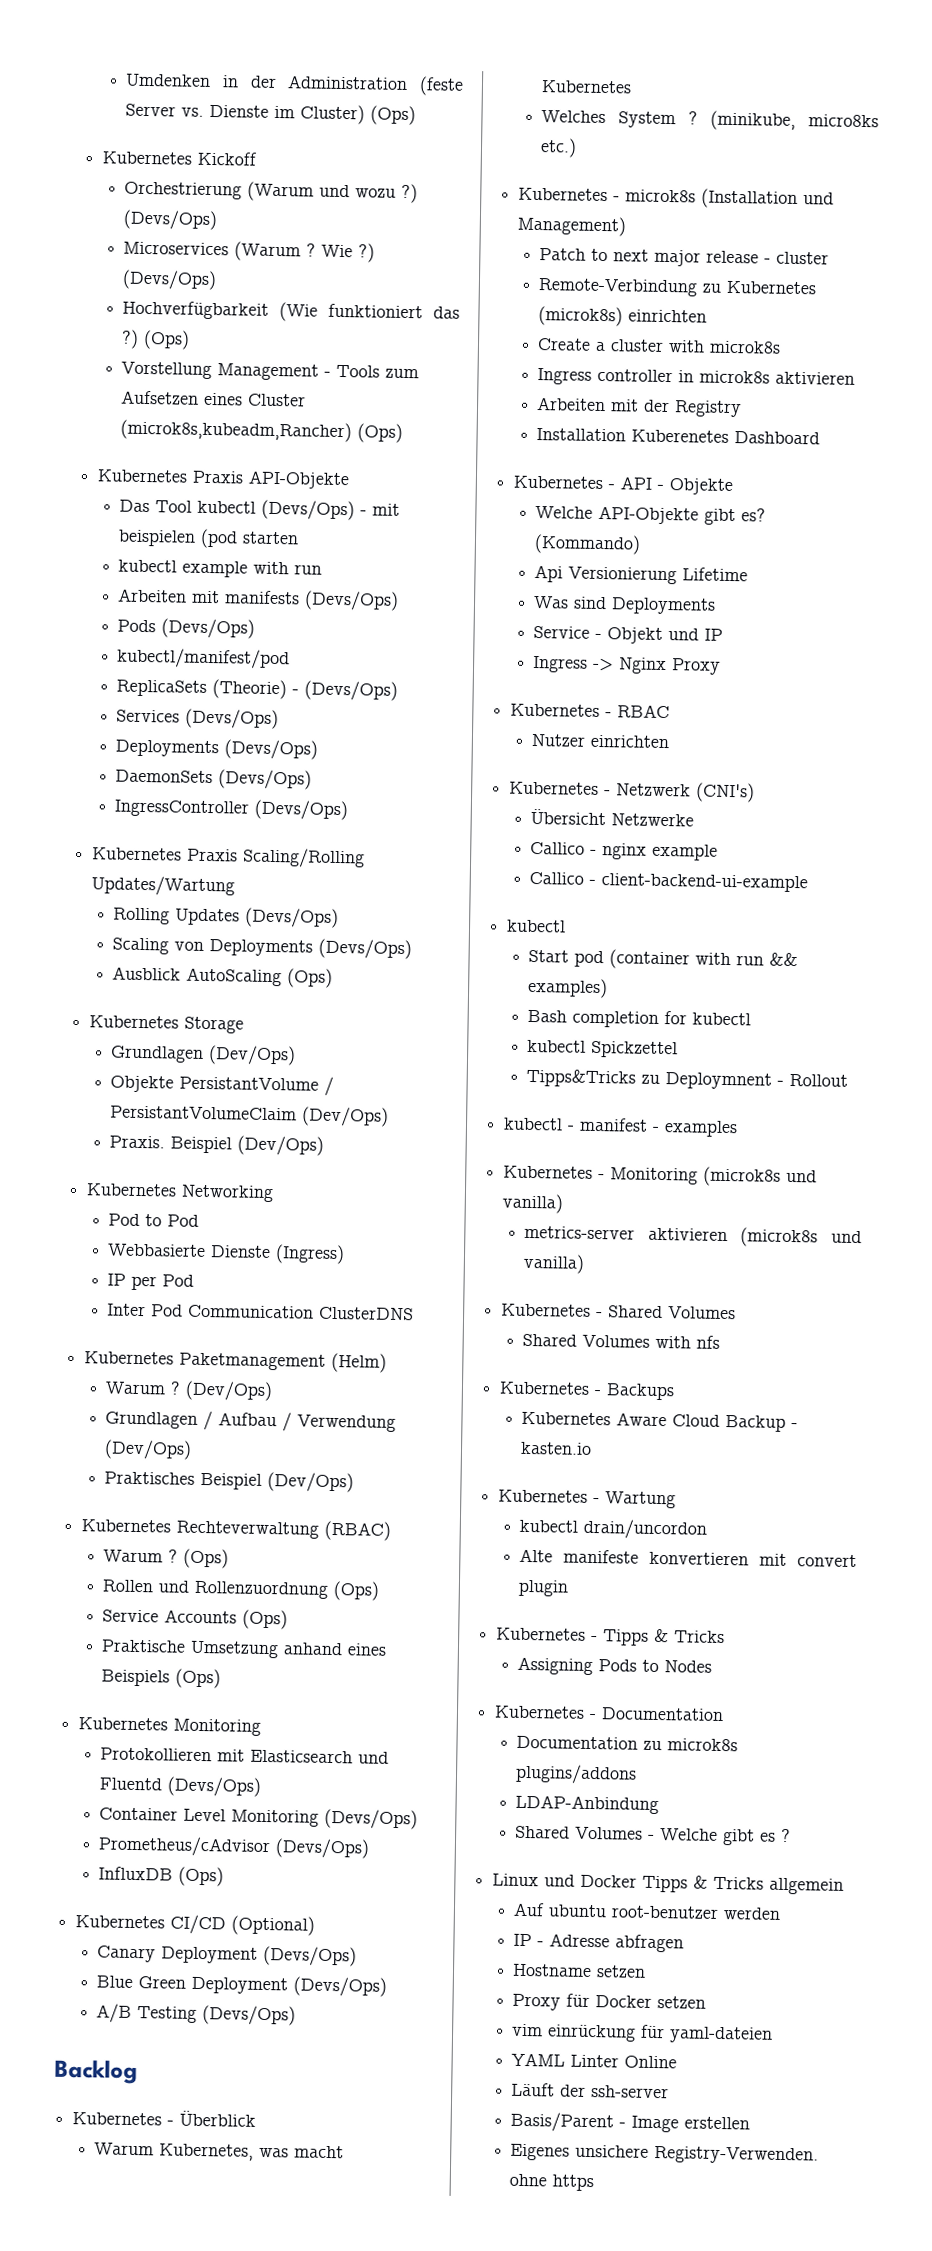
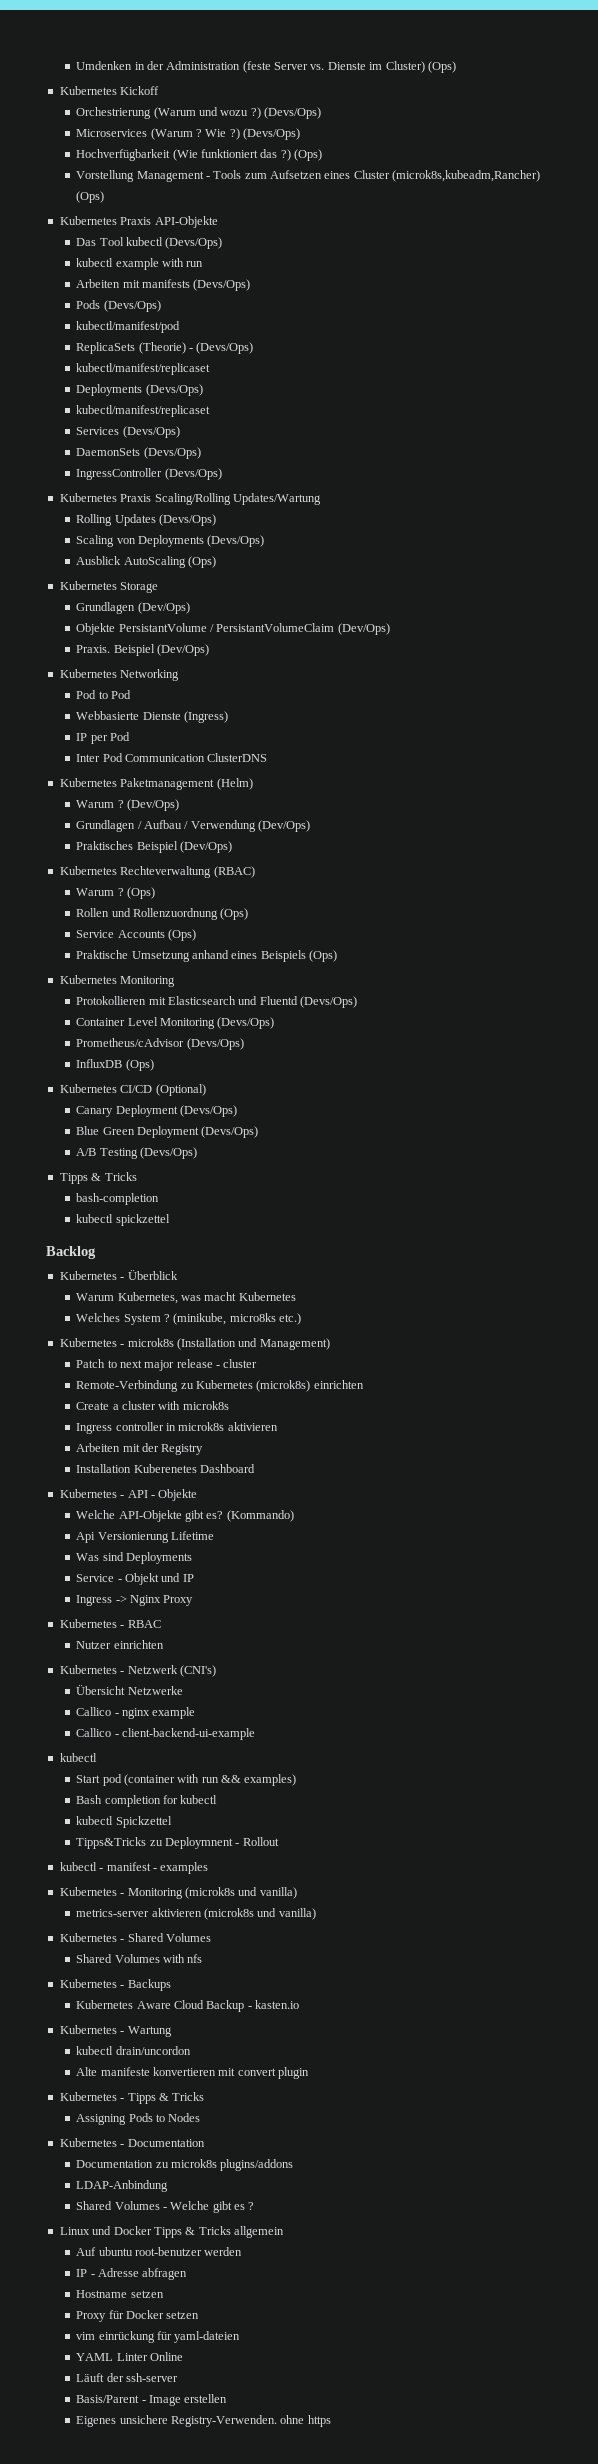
[360,503,401,516] [118,528,300,549] - mit beispielen (pod starten -> (223, 243) none
[116,708,280,730] [115,739,220,758] Services (Devs/Ops) // Deployments -> [76,363,211,375] [76,384,203,396] [76,405,211,417] [76,427,120,435] kubectl/manifest/replicaset // Deployments (Devs/Ops) // kubectl/manifest/replicaset // Services
(297, 2015) none -> [59,1172,137,1184] [76,1193,160,1205] [76,1214,170,1226] // Tipps & Tricks // bash-completion // kubectl spickzettel

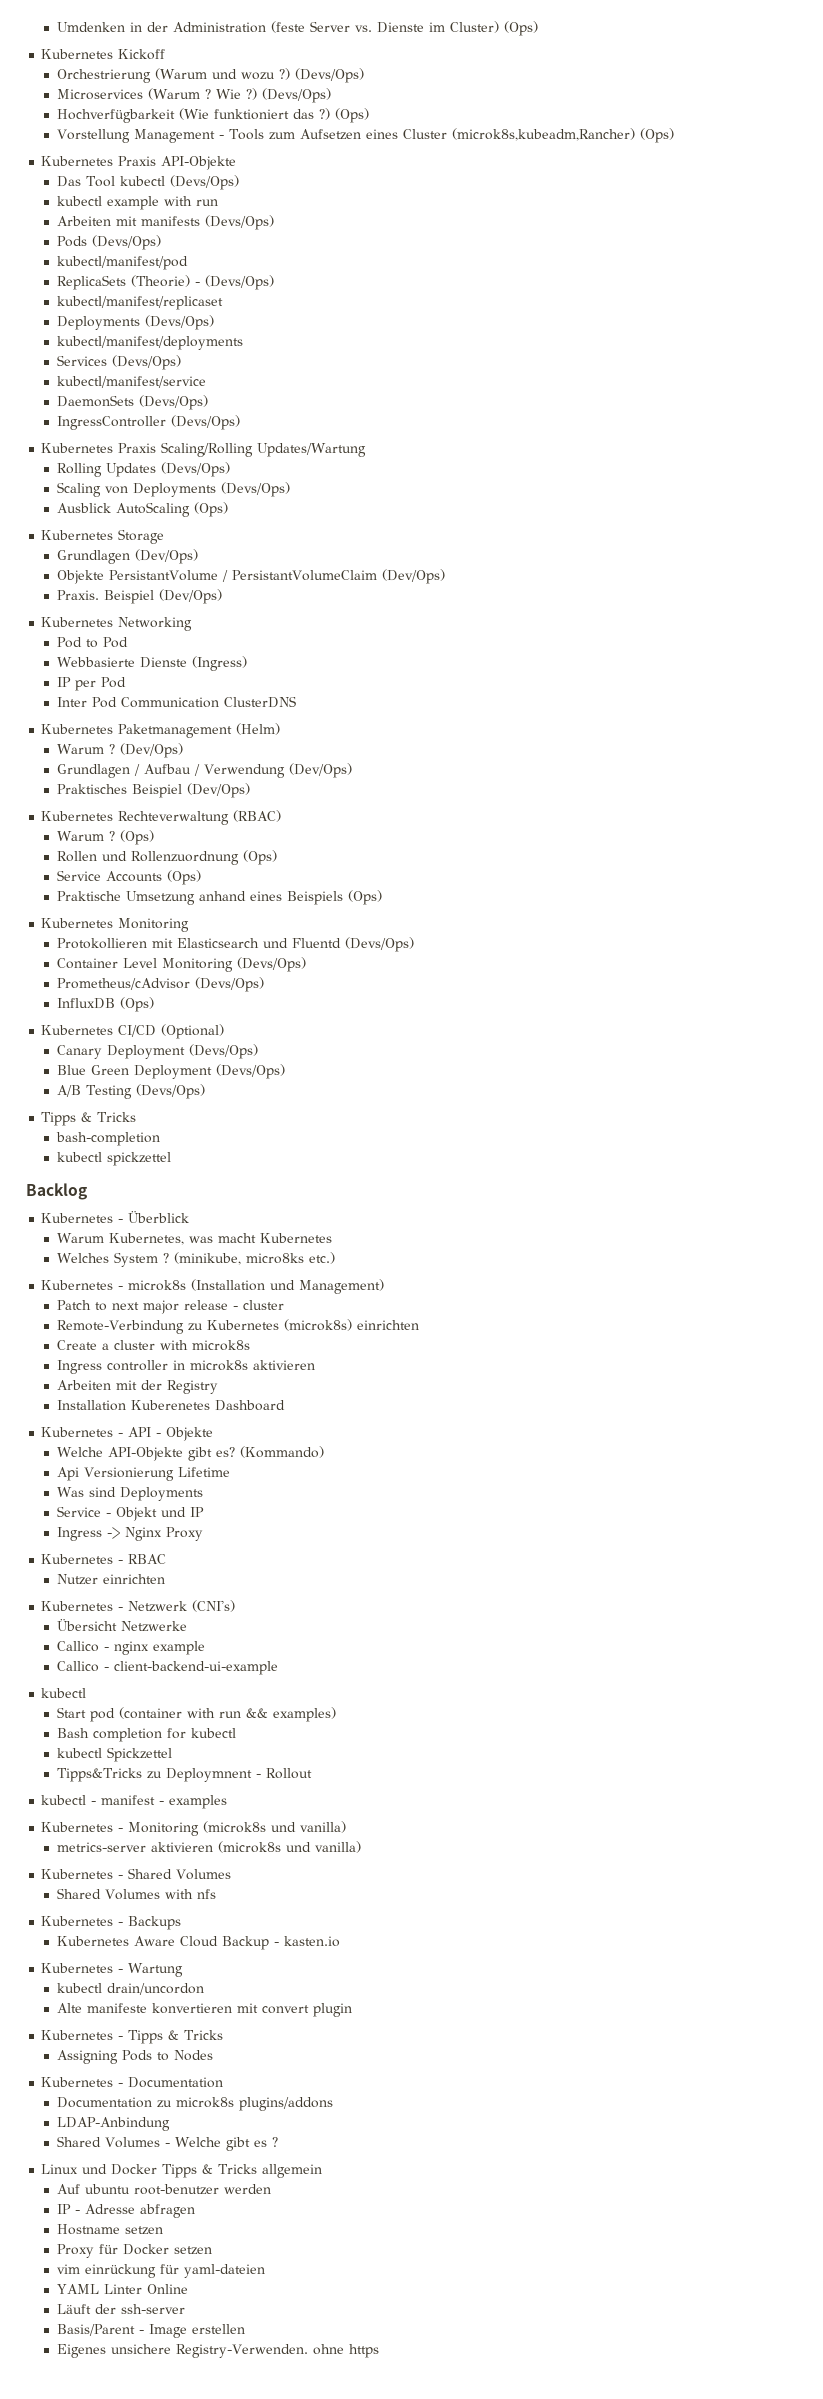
[76,405,211,417] kubectl/manifest/replicaset -> [56,336,243,350] kubectl/manifest/deployments
(180, 432) none -> [56,376,206,388] // kubectl/manifest/service

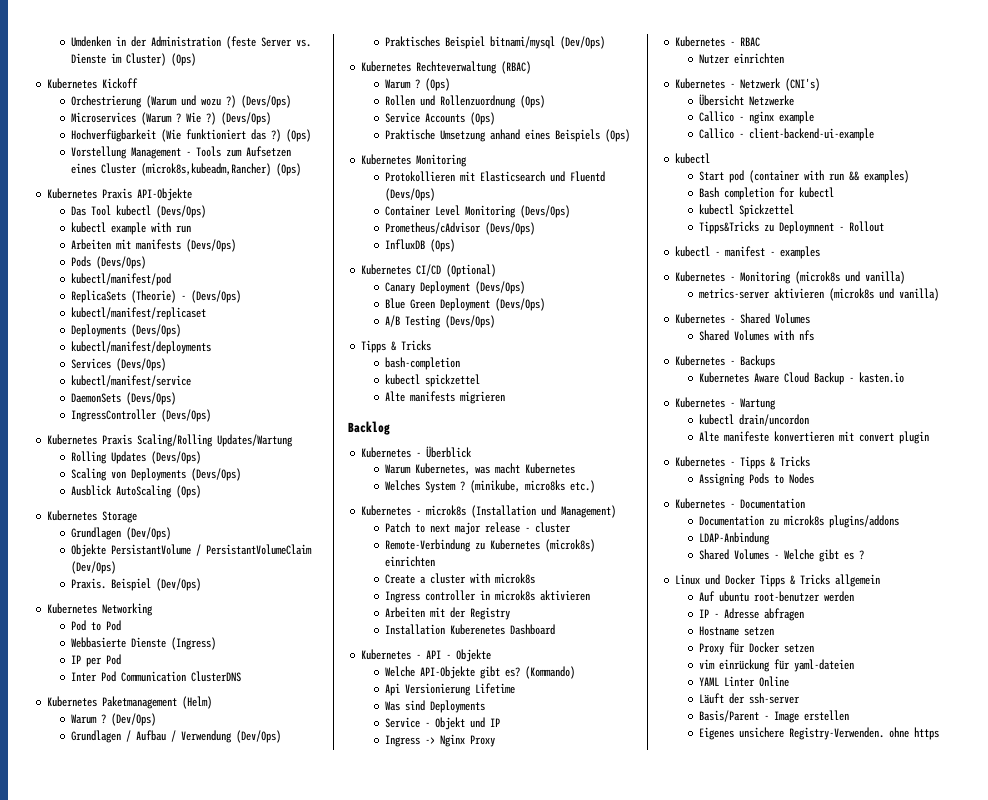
(182, 791) none -> [489,36,555,49] bitnami/mysql
(171, 1159) none -> [384,391,505,404] // Alte manifests migrieren

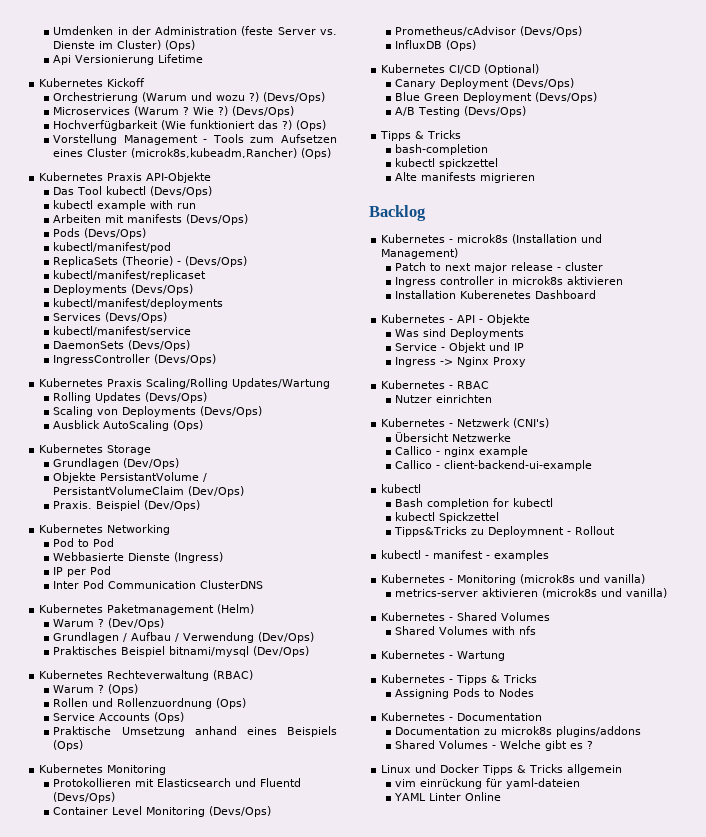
(196, 59) none -> [53,54,204,65] // Api Versionierung Lifetime
[361,446,473,458] [384,463,575,475] [384,480,595,493] // Kubernetes - Überblick // Warum Kubernetes, was macht Kubernetes // Welches System ? (minikube, micro8ks etc.) -> (426, 213) none
[384,539,595,552] [384,556,435,567] [384,573,535,584] // Remote-Verbindung zu Kubernetes (microk8s) einrichten // Create a cluster with microk8s -> (604, 266) none
[384,607,510,620] // Arbeiten mit der Registry -> (624, 280) none
[384,666,575,679] [384,683,515,696] // Welche API-Objekte gibt es? (Kommando) // Api Versionierung Lifetime -> (531, 319) none
[698,170,909,183] // Start pod (container with run && examples) -> (422, 488) none
[740,355,776,368] [698,372,904,385] [675,397,777,410] [698,414,809,426] [698,431,929,444] Backups // Kubernetes Aware Cloud Backup - kasten.io // Kubernetes - Wartung // kubectl drain/uncordon // Alte manifeste konvertieren mit convert plugin -> [457,651,506,661] Wartung
[698,532,770,545] // LDAP-Anbindung -> (642, 731) none
[698,591,854,602] [698,608,804,621] [698,626,774,636] [698,642,814,655] // Auf ubuntu root-benutzer werden // IP - Adresse abfragen // Hostname setzen // Proxy für Docker setzen -> (623, 769) none
[698,693,800,704] [698,710,849,723] [698,727,939,740] // Läuft der ssh-server // Basis/Parent - Image erstellen // Eigenes unsichere Registry-Verwenden. ohne https -> (502, 796) none

